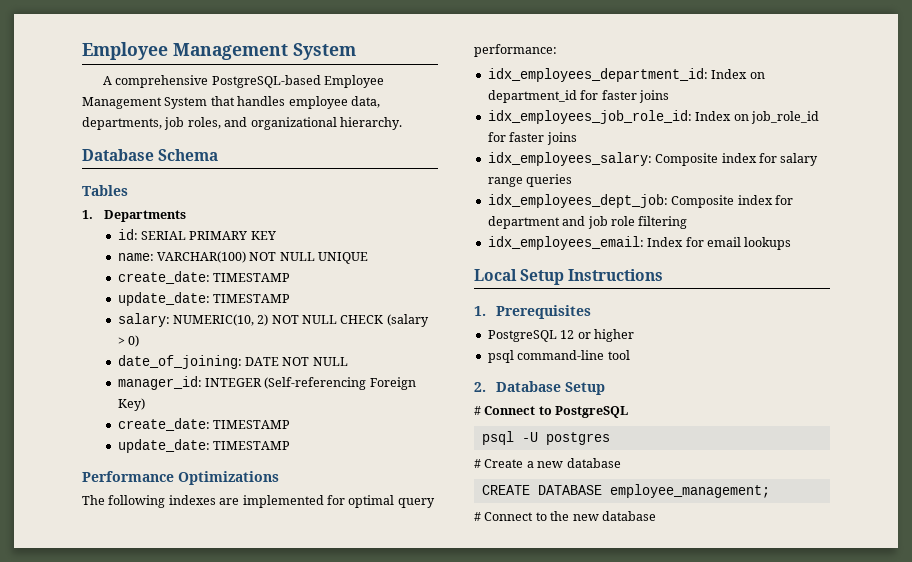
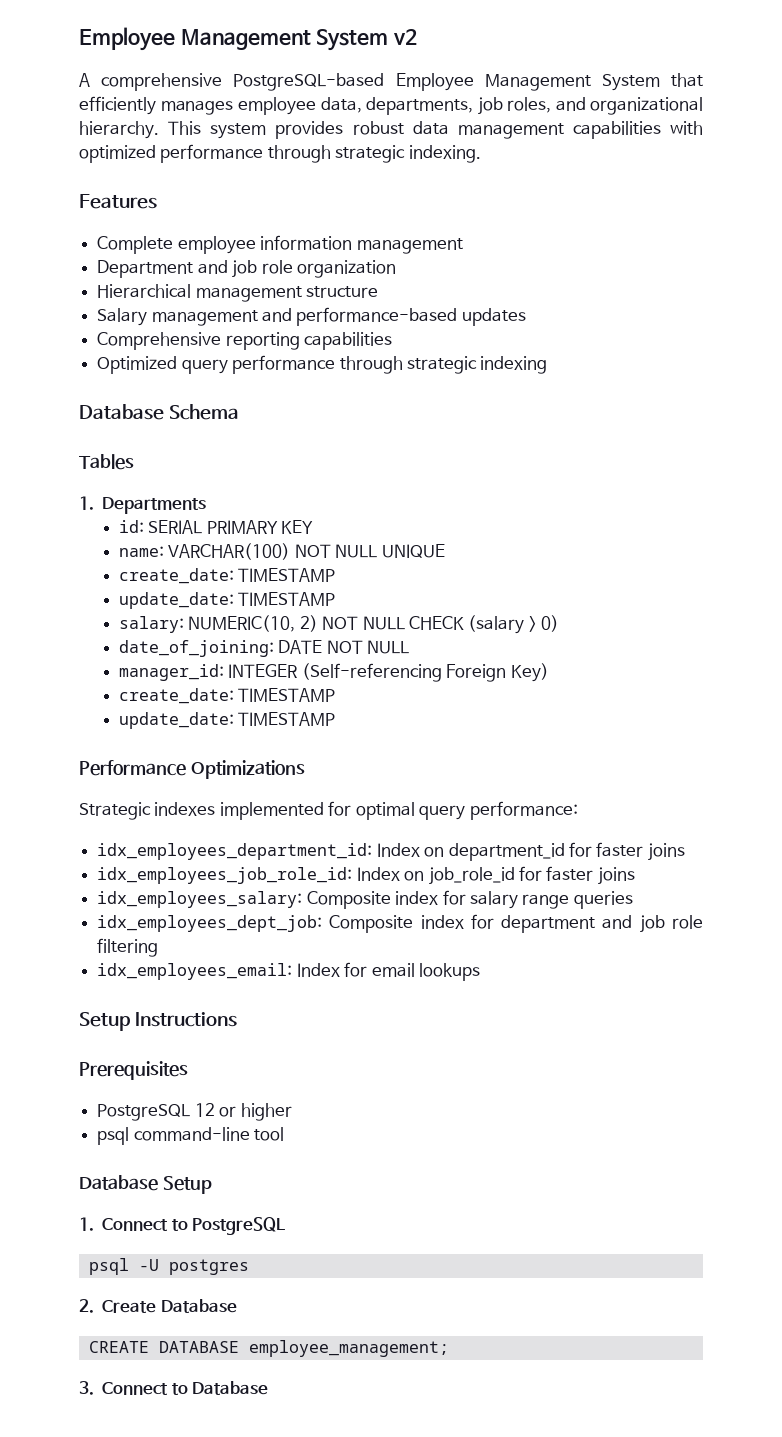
[82,42,356,60] Employee Management System -> [79,27,417,51] Employee Management System v2
[237,96,286,106] handles -> [79,96,234,115] efficiently manages
(402, 123) none -> [168,121,703,139] [79,144,481,163] [79,194,157,209] [97,235,463,254] [97,260,396,278] [97,284,379,302] [97,307,526,326] [97,332,393,350] [97,355,548,374] This system provides robust data management capabilities with optimized performance through strategic indexing. // Features // Complete employee information management // Department and job role organization // Hierarchical management structure // Salary management and performance-based updates // Comprehensive reporting capabilities // Optimized query performance through strategic indexing
[82,495,240,508] The following indexes are -> [79,802,216,820] Strategic indexes
[474,269,517,281] Local -> (480, 972) none
[474,306,486,316] 1. -> (238, 1019) none
[474,382,486,392] 2. -> (285, 1134) none
[474,406,481,415] # -> [79,1217,94,1231] 1.
[474,458,621,468] # Create a new database -> [79,1299,237,1313] 2. Create Database
[474,511,656,521] # Connect to the new database -> [79,1381,269,1395] 3. Connect to Database

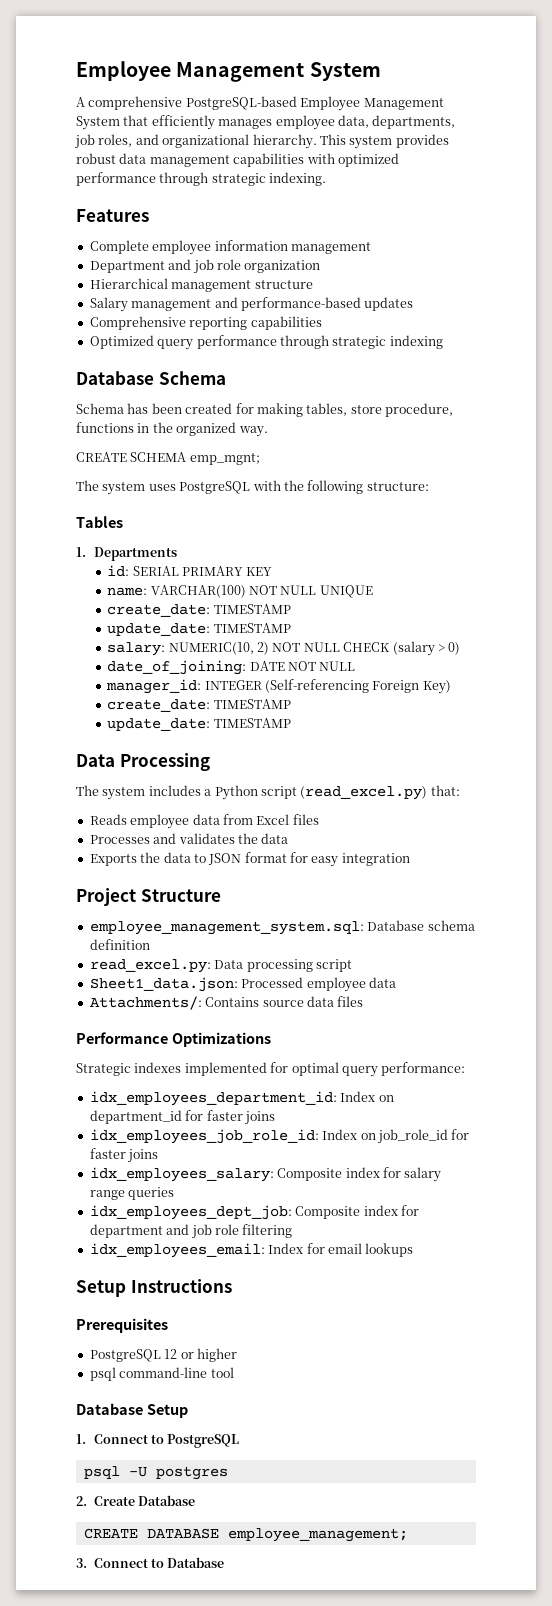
[79,27,417,51] Employee Management System v2 -> [76,61,381,82] Employee Management System
(240, 412) none -> [76,403,453,417] [76,422,268,437] [76,452,260,465] [76,480,429,495] // Schema has been created for making tables, store procedure, functions in the organized way. // CREATE SCHEMA emp_mgnt; // The system uses PostgreSQL with the following structure:
(336, 719) none -> [76,753,210,771] [76,785,460,800] [89,814,319,829] [89,833,289,844] [89,852,410,867] [76,888,221,906] [89,920,475,935] [89,939,150,950] [89,959,352,973] [89,977,396,992] [89,996,364,1010] // Data Processing // The system includes a Python script (read_excel.py) that: // Reads employee data from Excel files // Processes and validates the data // Exports the data to JSON format for easy integration // Project Structure // employee_management_system.sql: Database schema definition // read_excel.py: Data processing script // Sheet1_data.json: Processed employee data // Attachments/: Contains source data files

